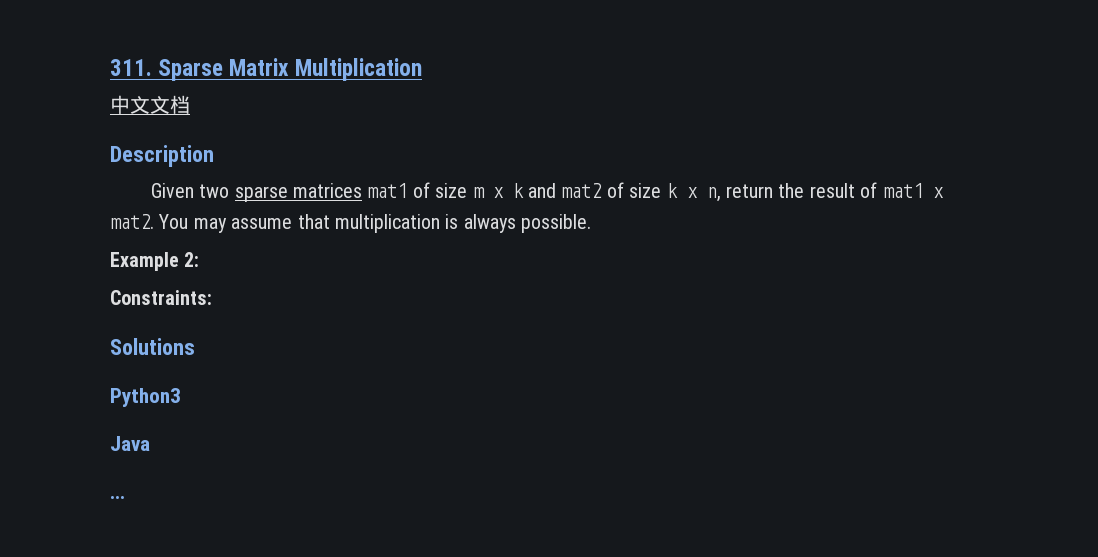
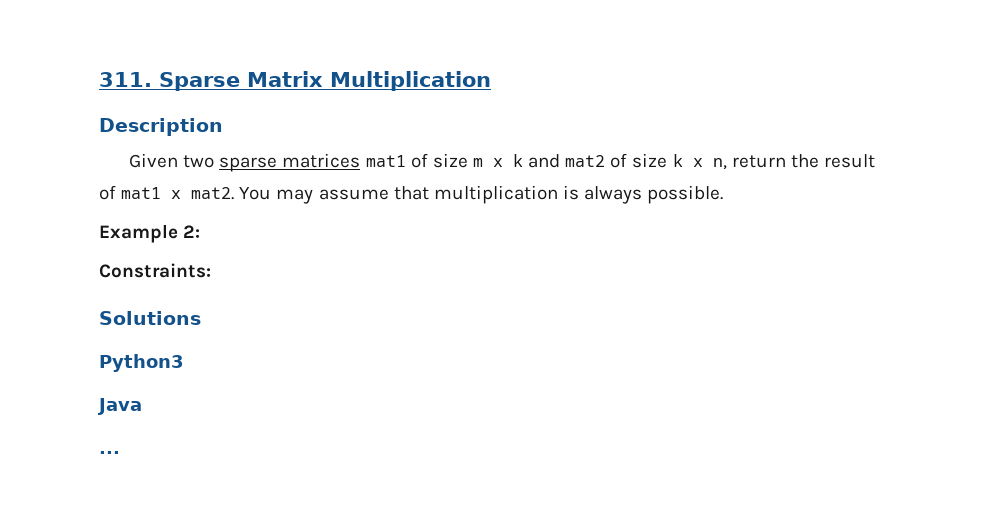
[110,95,190,114] // 中文文档 -> (491, 81) none

